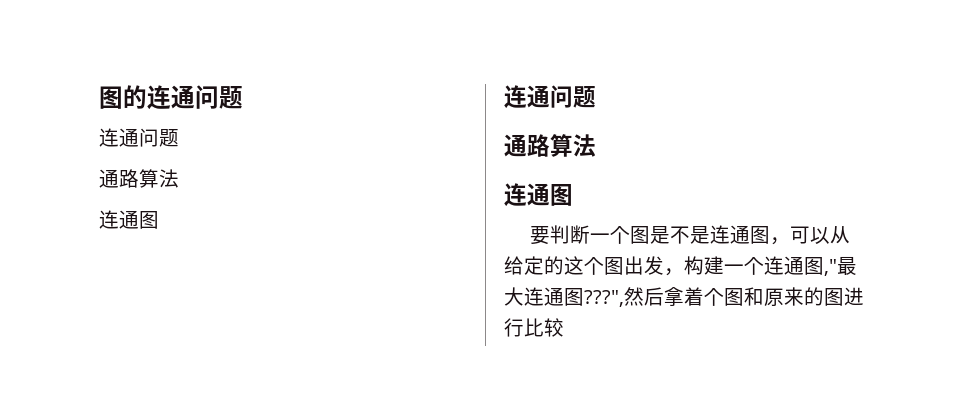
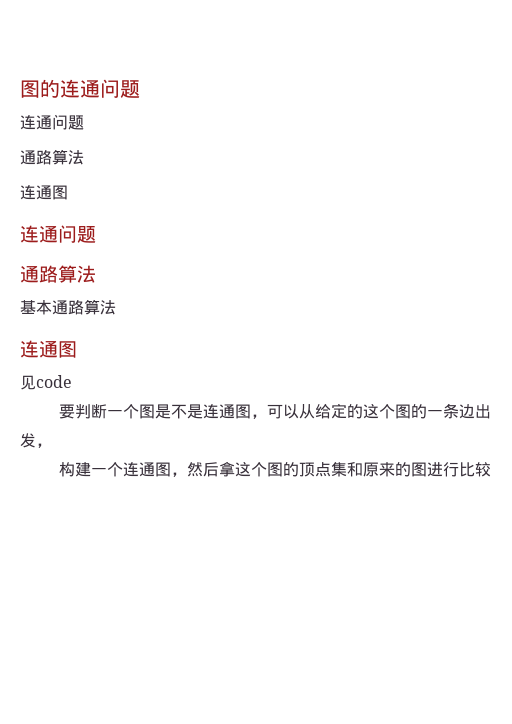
[504,183,573,207] // 连通图 -> [20,299,116,315] [20,340,77,358] [20,375,72,390] // 基本通路算法 // 连通图 // 见code
(624, 266) none -> [411,403,476,419] 的一条边
(684, 272) none -> (52, 445) //
[824,256,857,276] [504,287,744,307] ,"最大连通图???",然后拿着个图 -> [171,461,348,477] ，然后拿这个图的顶点集

